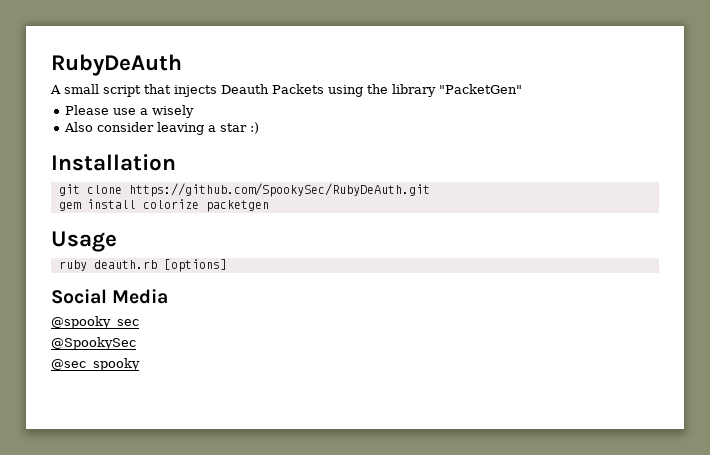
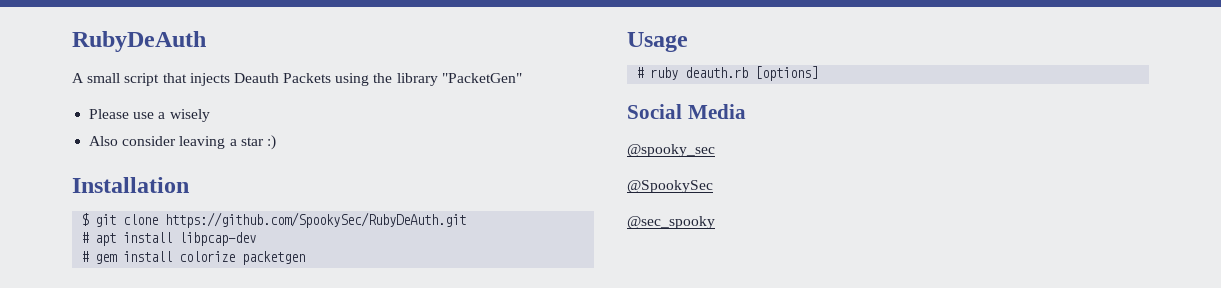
(176, 162) none -> [81,213,90,226] $
(430, 190) none -> [81,232,257,246] [81,251,90,262] # apt install libpcap-dev // #
(117, 241) none -> [636,67,645,78] #

